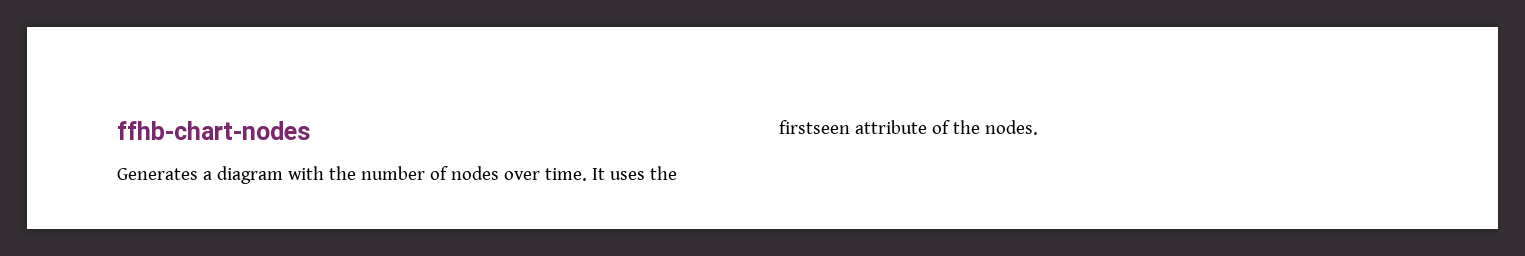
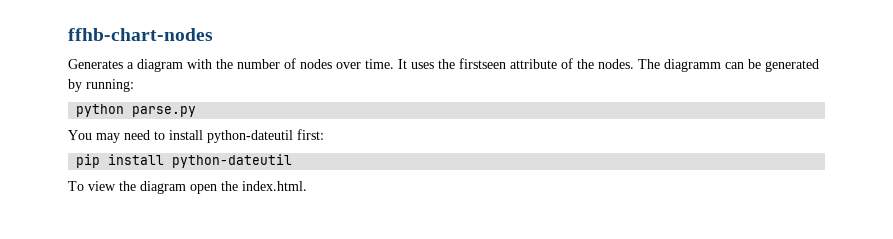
(1038, 127) none -> [638,59,819,72] [68,79,134,92] [76,104,197,117] [68,129,324,143] [76,154,293,168] [68,181,307,194] The diagramm can be generated by running: // python parse.py // You may need to install python-dateutil first: // pip install python-dateutil // To view the diagram open the index.html.

